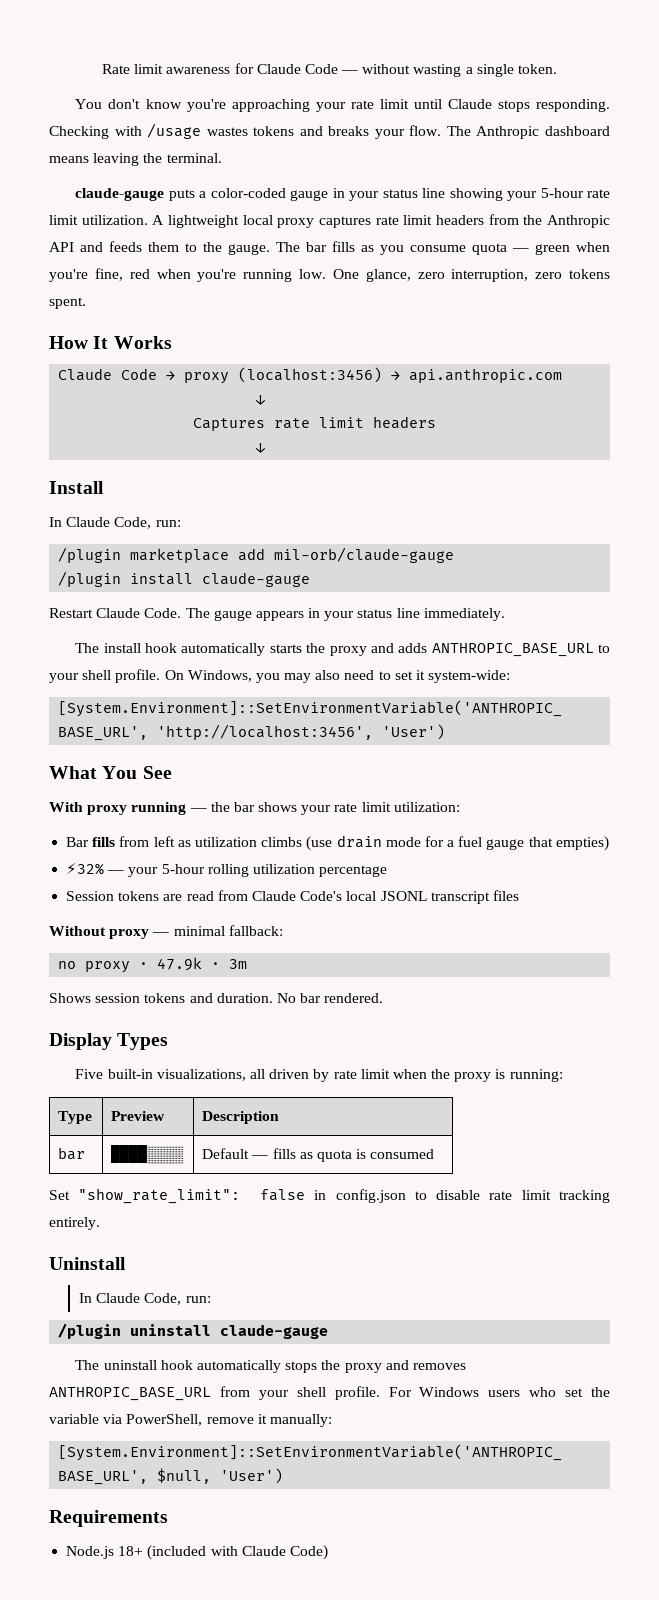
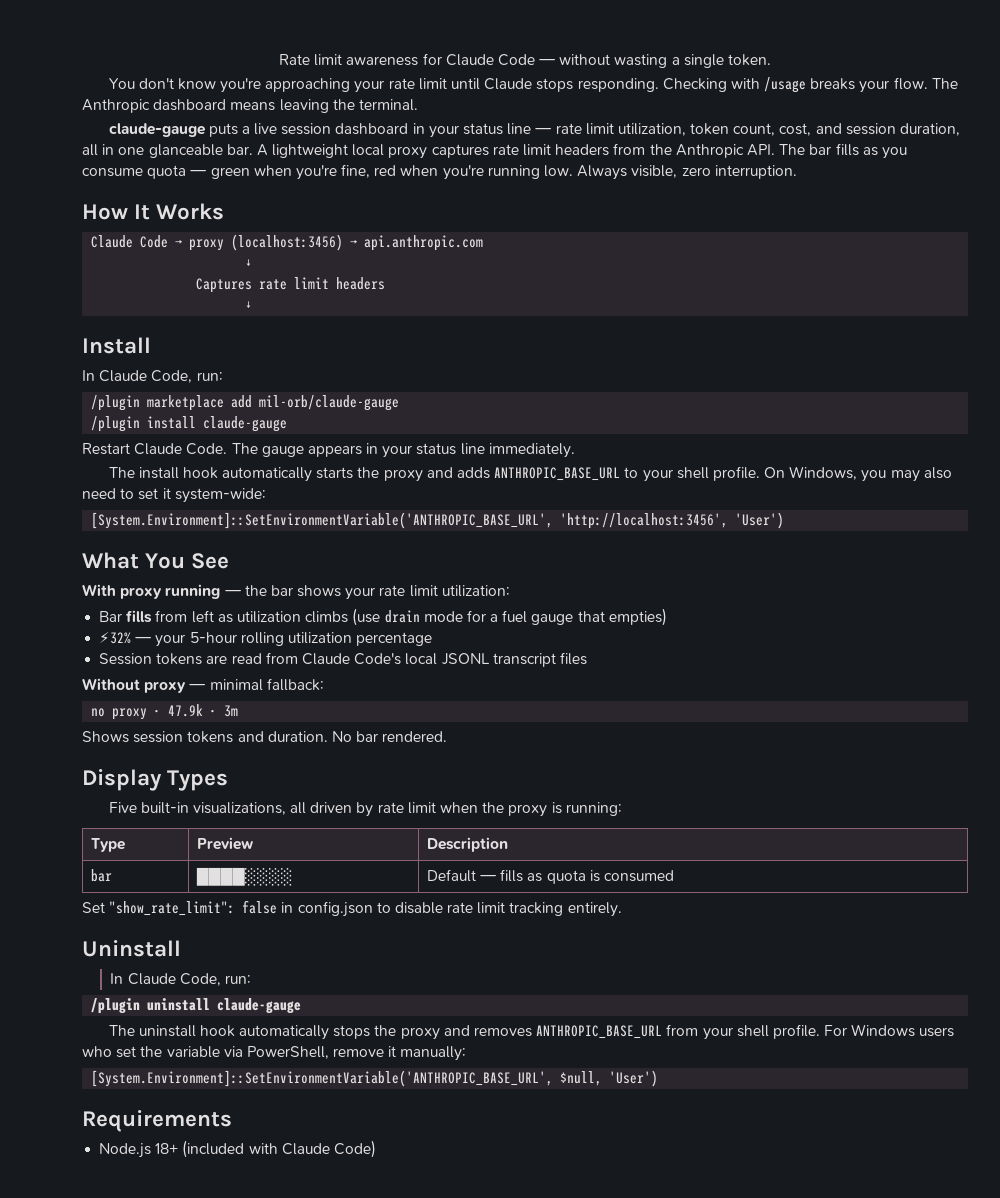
[206,126,323,136] wastes tokens and -> (807, 85) none
[210,188,610,201] [49,215,148,225] color-coded gauge in your status line showing your 5-hour rate limit utilization. -> [254,123,961,138] [82,144,253,158] live session dashboard in your status line — rate limit utilization, token count, cost, and session duration, all in one glanceable bar.
[49,241,270,255] API and feeds them to the gauge. -> [746,144,775,156] API.
[332,269,610,282] [49,297,86,309] One glance, zero interruption, zero tokens spent. -> [577,165,797,180] Always visible, zero interruption.

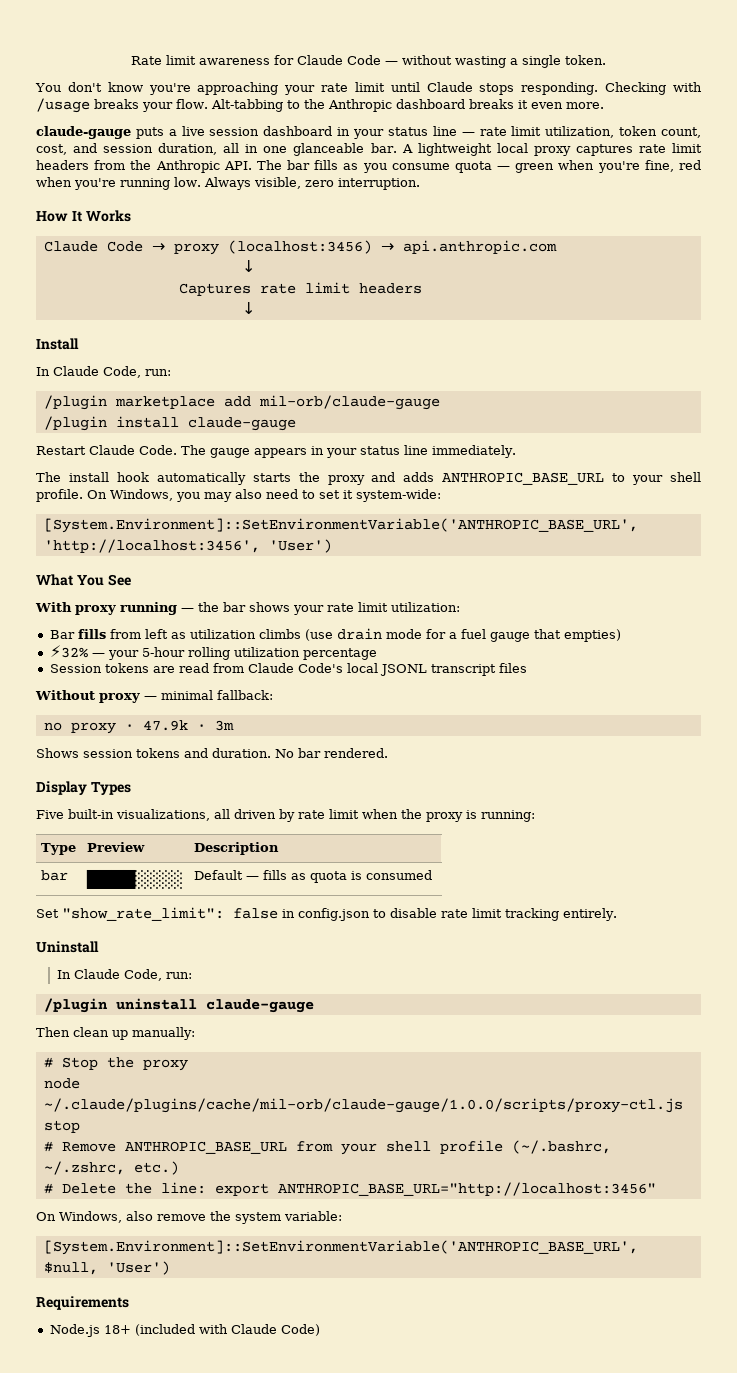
[931,78,958,89] [82,99,418,113] The Anthropic dashboard means leaving the terminal. -> [210,99,604,112] Alt-tabbing to the Anthropic dashboard breaks it even more.
[108,1024,955,1040] [82,1046,467,1061] The uninstall hook automatically stops the proxy and removes ANTHROPIC_BASE_URL from your shell profile. For Windows users who set the variable via PowerShell, remove it manually: -> [36,1027,195,1040] [43,1057,188,1071] [43,1078,80,1089] [43,1098,683,1113] [43,1120,80,1133] [43,1140,611,1155] [43,1161,179,1175] [43,1182,656,1196] [36,1211,342,1224] Then clean up manually: // # Stop the proxy // node ~/.claude/plugins/cache/mil-orb/claude-gauge/1.0.0/scripts/proxy-ctl.js stop // # Remove ANTHROPIC_BASE_URL from your shell profile (~/.bashrc, ~/.zshrc, etc.) // # Delete the line: export ANTHROPIC_BASE_URL="http://localhost:3456" // On Windows, also remove the system variable:

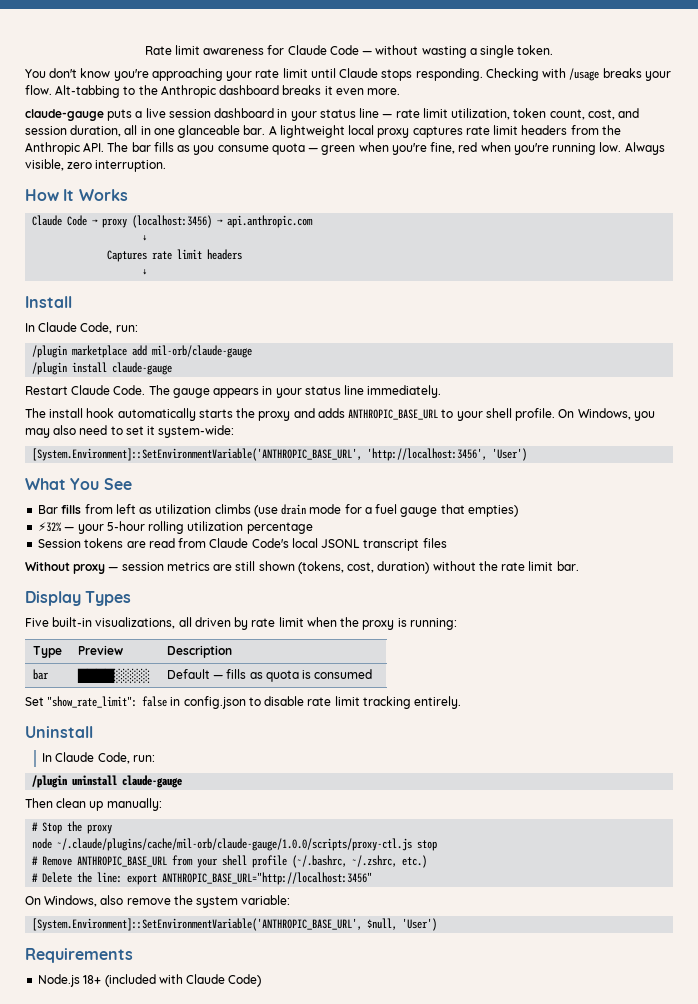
[35,602,460,615] // With proxy running — the bar shows your rate limit utilization: -> (132, 484) none
[161,690,273,700] [43,720,234,734] [36,748,388,758] minimal fallback: // no proxy · 47.9k · 3m // Shows session tokens and duration. No bar rendered. -> [121,561,579,574] session metrics are still shown (tokens, cost, duration) without the rate limit bar.

